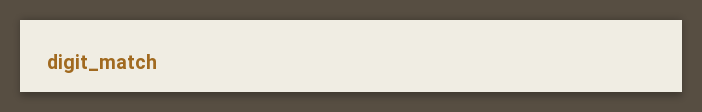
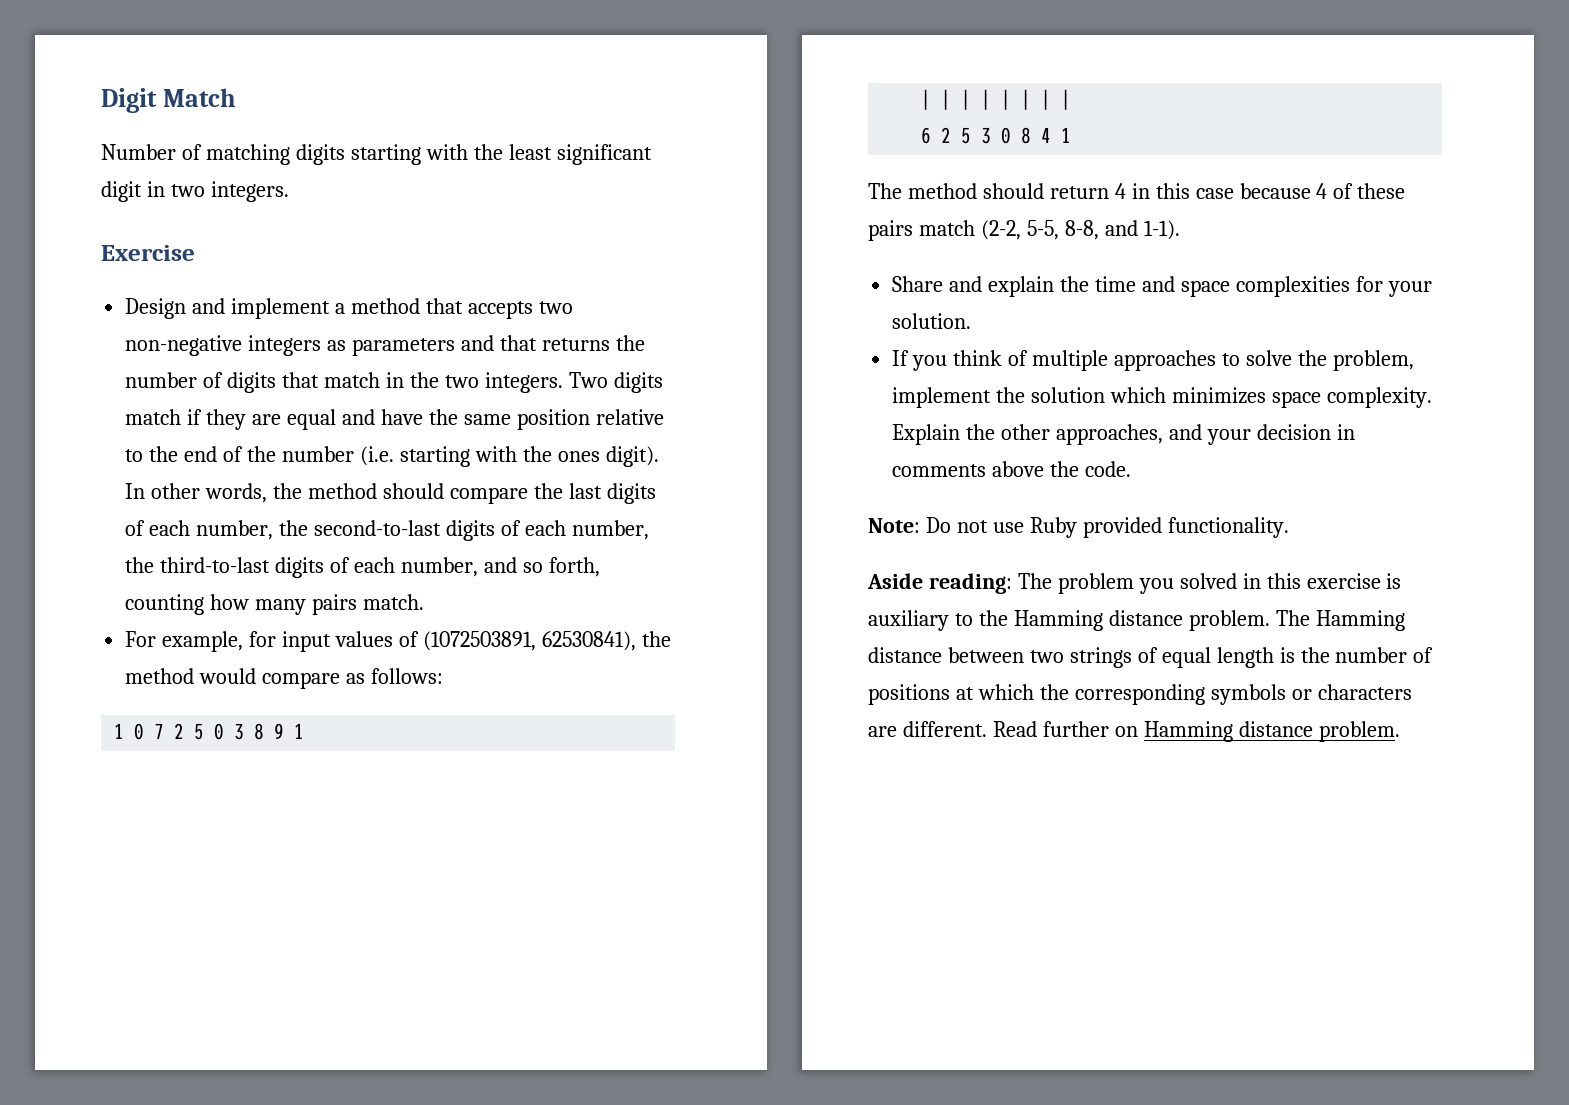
[47,54,157,73] digit_match -> [101,88,236,113] [101,144,652,165] [101,181,289,202] [101,245,195,261] [125,298,573,319] [125,335,645,356] [125,372,663,393] [125,409,664,430] [125,446,659,467] [125,483,656,504] [125,520,649,541] [125,557,600,578] [125,594,424,615] [125,631,671,652] [125,668,443,689] [114,723,305,740] [921,89,1072,110] [921,127,1072,144] [868,183,1406,199] [868,220,1180,241] [892,276,1432,297] [892,313,972,329] [892,350,1414,371] [892,387,1432,408] [892,424,1355,445] [892,461,1132,477] [868,517,1289,538] [867,573,1402,594] [868,610,1405,631] [868,647,1434,668] [868,684,1412,705] [868,721,1400,742] Digit Match // Number of matching digits starting with the least significant digit in two integers. // Exercise // Design and implement a method that accepts two non-negative integers as parameters and that returns the number of digits that match in the two integers. Two digits match if they are equal and have the same position relative to the end of the number (i.e. starting with the ones digit). In other words, the method should compare the last digits of each number, the second-to-last digits of each number, the third-to-last digits of each number, and so forth, counting how many pairs match. // For example, for input values of (1072503891, 62530841), the method would compare as follows: // 1 0 7 2 5 0 3 8 9 1 // | | | | | | | | // 6 2 5 3 0 8 4 1 // The method should return 4 in this case because 4 of these pairs match (2-2, 5-5, 8-8, and 1-1). // Share and explain the time and space complexities for your solution. // If you think of multiple approaches to solve the problem, implement the solution which minimizes space complexity. Explain the other approaches, and your decision in comments above the code. // Note: Do not use Ruby provided functionality. // Aside reading: The problem you solved in this exercise is auxiliary to the Hamming distance problem. The Hamming distance between two strings of equal length is the number of positions at which the corresponding symbols or characters are different. Read further on Hamming distance problem.

